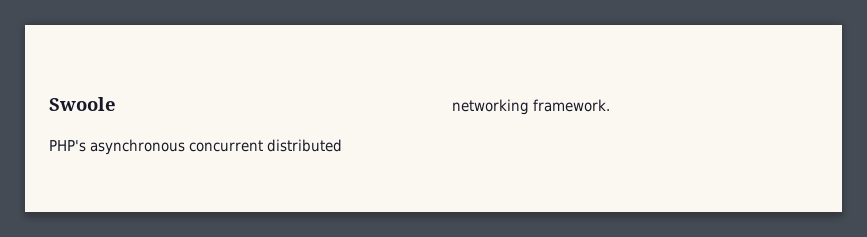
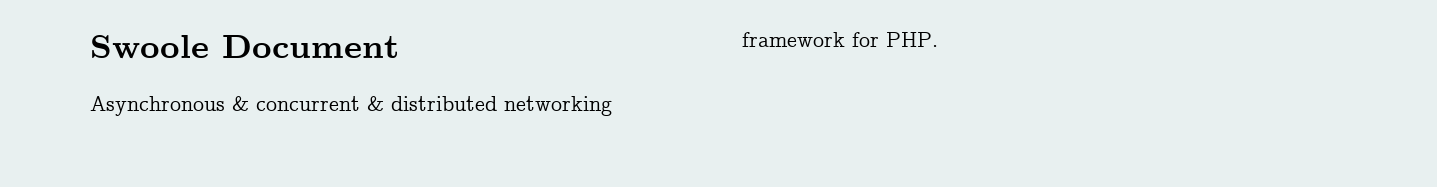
[49,139,342,155] [452,99,610,115] // PHP's asynchronous concurrent distributed networking framework. -> [222,35,399,58] [90,96,612,116] [742,32,938,47] Document // Asynchronous & concurrent & distributed networking framework for PHP.

